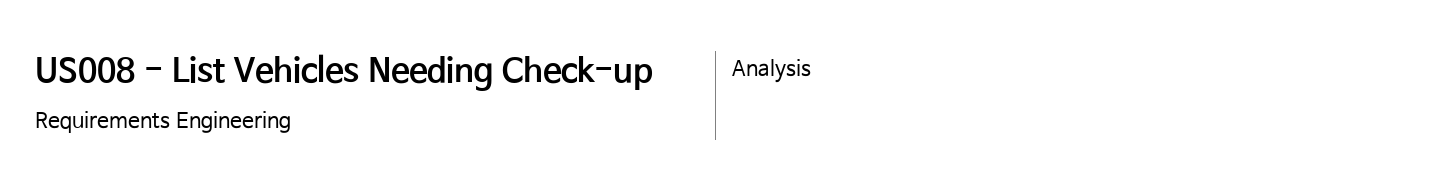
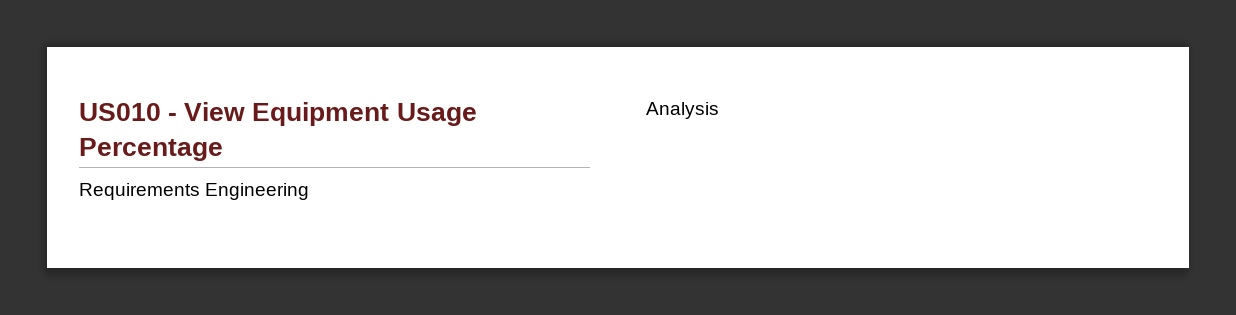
[35,54,653,91] US008 - List Vehicles Needing Check-up -> [79,102,477,126] [79,138,223,161] US010 - View Equipment Usage Percentage

